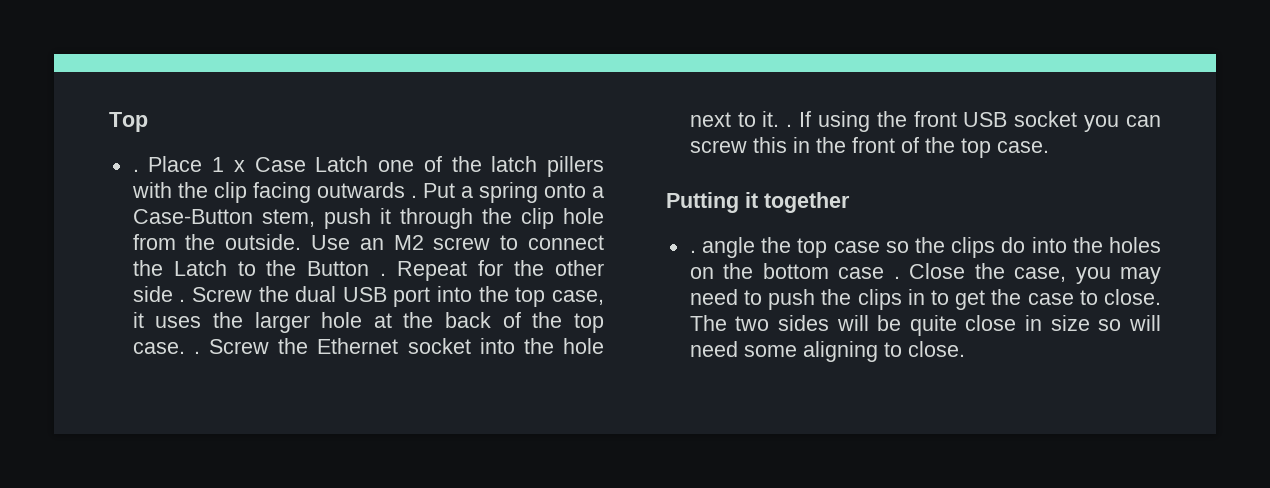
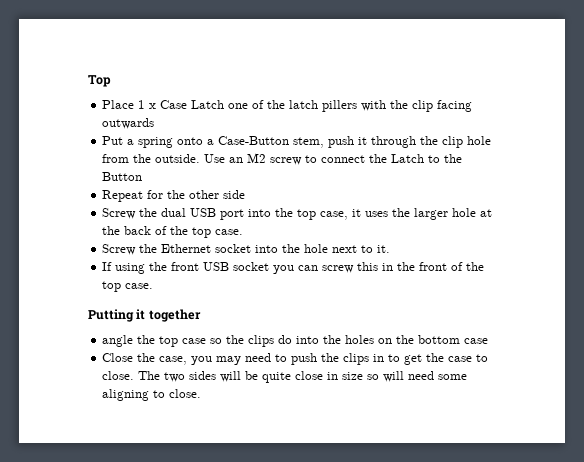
[132,169,139,172] . -> (111, 81) none
[410,195,417,198] . -> (155, 123) //
[380,273,387,276] . -> (143, 176) //
[179,299,186,302] . -> (246, 194) //
[193,351,200,354] . -> (244, 232) //
[786,124,793,127] . -> (391, 249) //
[689,250,696,253] . -> (201, 315) none
[893,276,900,279] . -> (489, 341) //

